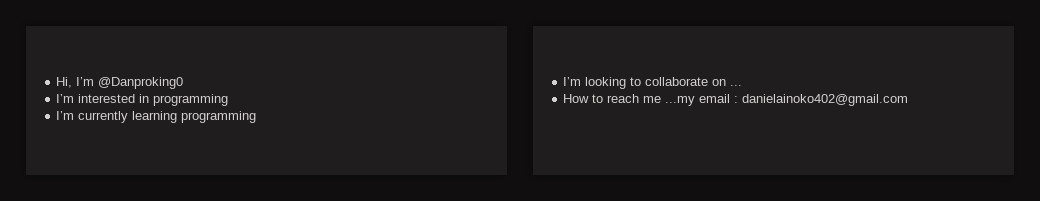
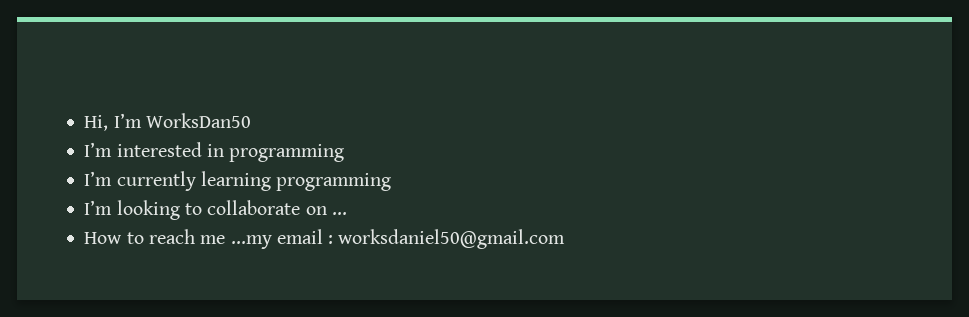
[98,77,184,89] @Danproking0 -> [145,113,251,128] WorksDan50
[742,94,909,106] danielainoko402@gmail.com -> [338,229,566,249] worksdaniel50@gmail.com

